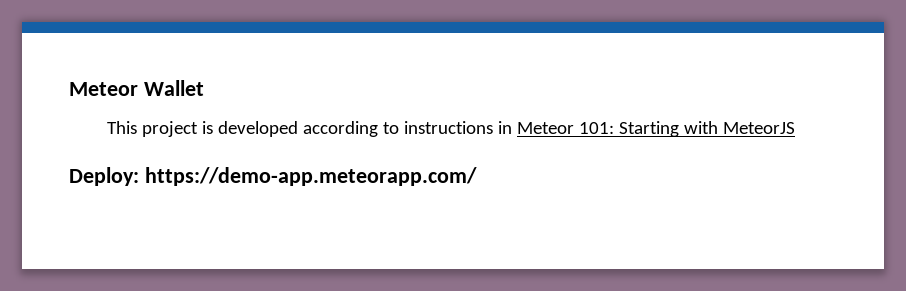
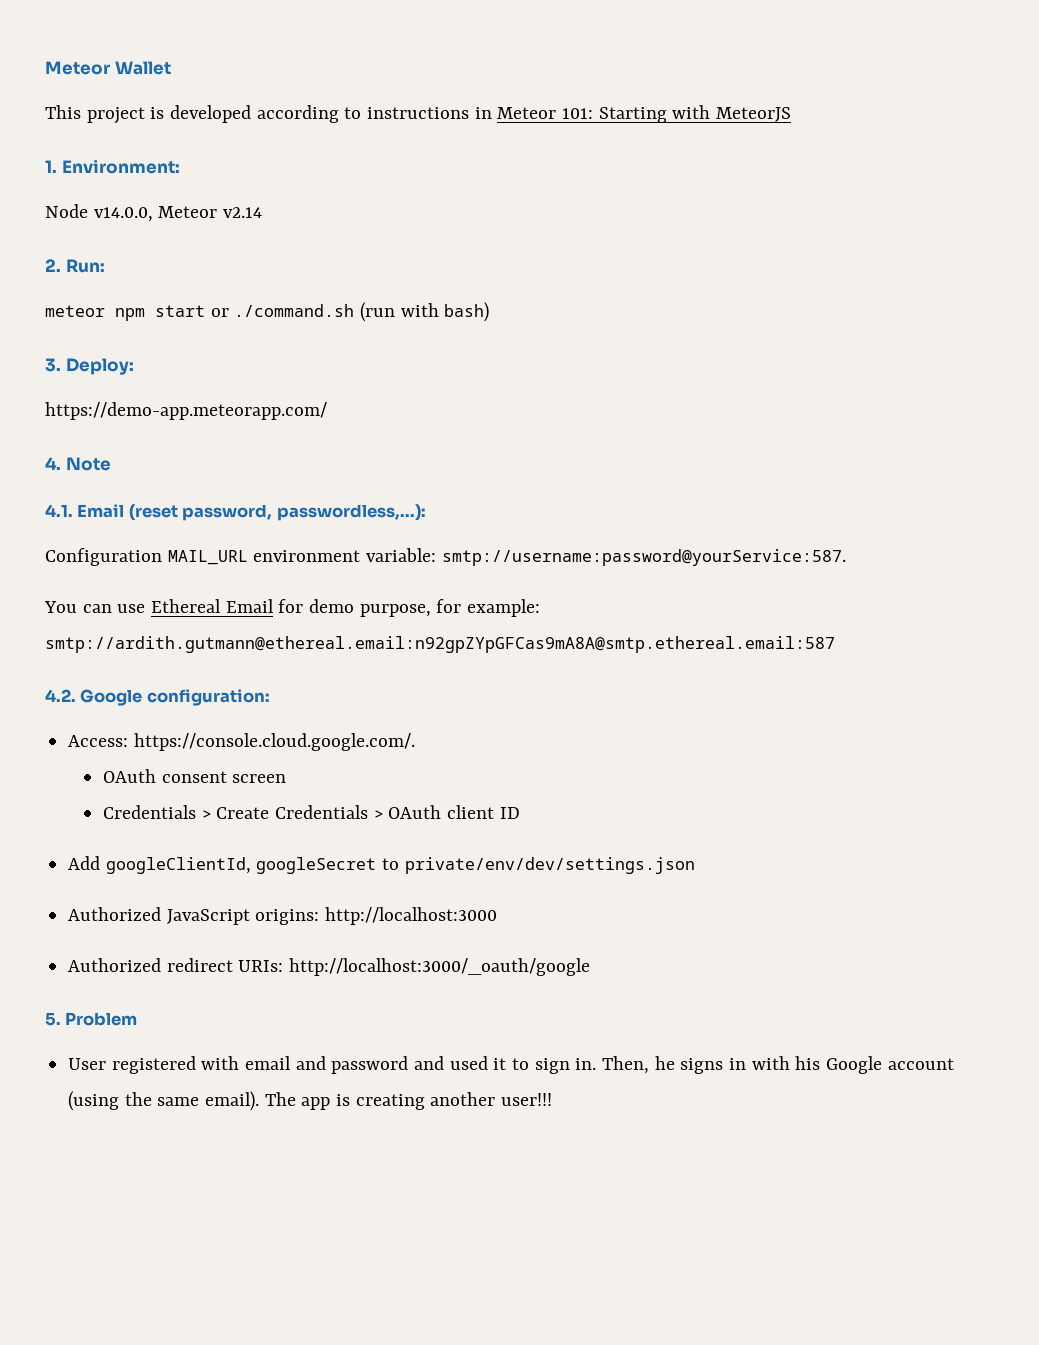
(796, 128) none -> [45,159,180,174] [45,204,263,222] [45,259,105,273] [45,302,490,322] [45,358,61,372] 1. Environment: // Node v14.0.0, Meteor v2.14 // 2. Run: // meteor npm start or ./command.sh (run with bash) // 3.
(139, 176) none -> (134, 366) //
(477, 176) none -> [45,457,111,471] [45,504,426,521] [45,548,846,566] [44,599,541,617] [45,636,835,653] [45,689,270,706] [68,733,415,751] [103,769,287,783] [103,805,520,819] [68,856,695,874] [68,907,498,925] [68,958,591,976] [45,1012,138,1026] [68,1056,954,1074] [68,1091,553,1111] // 4. Note // 4.1. Email (reset password, passwordless,...): // Configuration MAIL_URL environment variable: smtp://username:password@yourService:587. // You can use Ethereal Email for demo purpose, for example: smtp://ardith.gutmann@ethereal.email:n92gpZYpGFCas9mA8A@smtp.ethereal.email:587 // 4.2. Google configuration: // Access: https://console.cloud.google.com/. // OAuth consent screen // Credentials > Create Credentials > OAuth client ID // Add googleClientId, googleSecret to private/env/dev/settings.json // Authorized JavaScript origins: http://localhost:3000 // Authorized redirect URIs: http://localhost:3000/_oauth/google // 5. Problem // User registered with email and password and used it to sign in. Then, he signs in with his Google account (using the same email). The app is creating another user!!!

